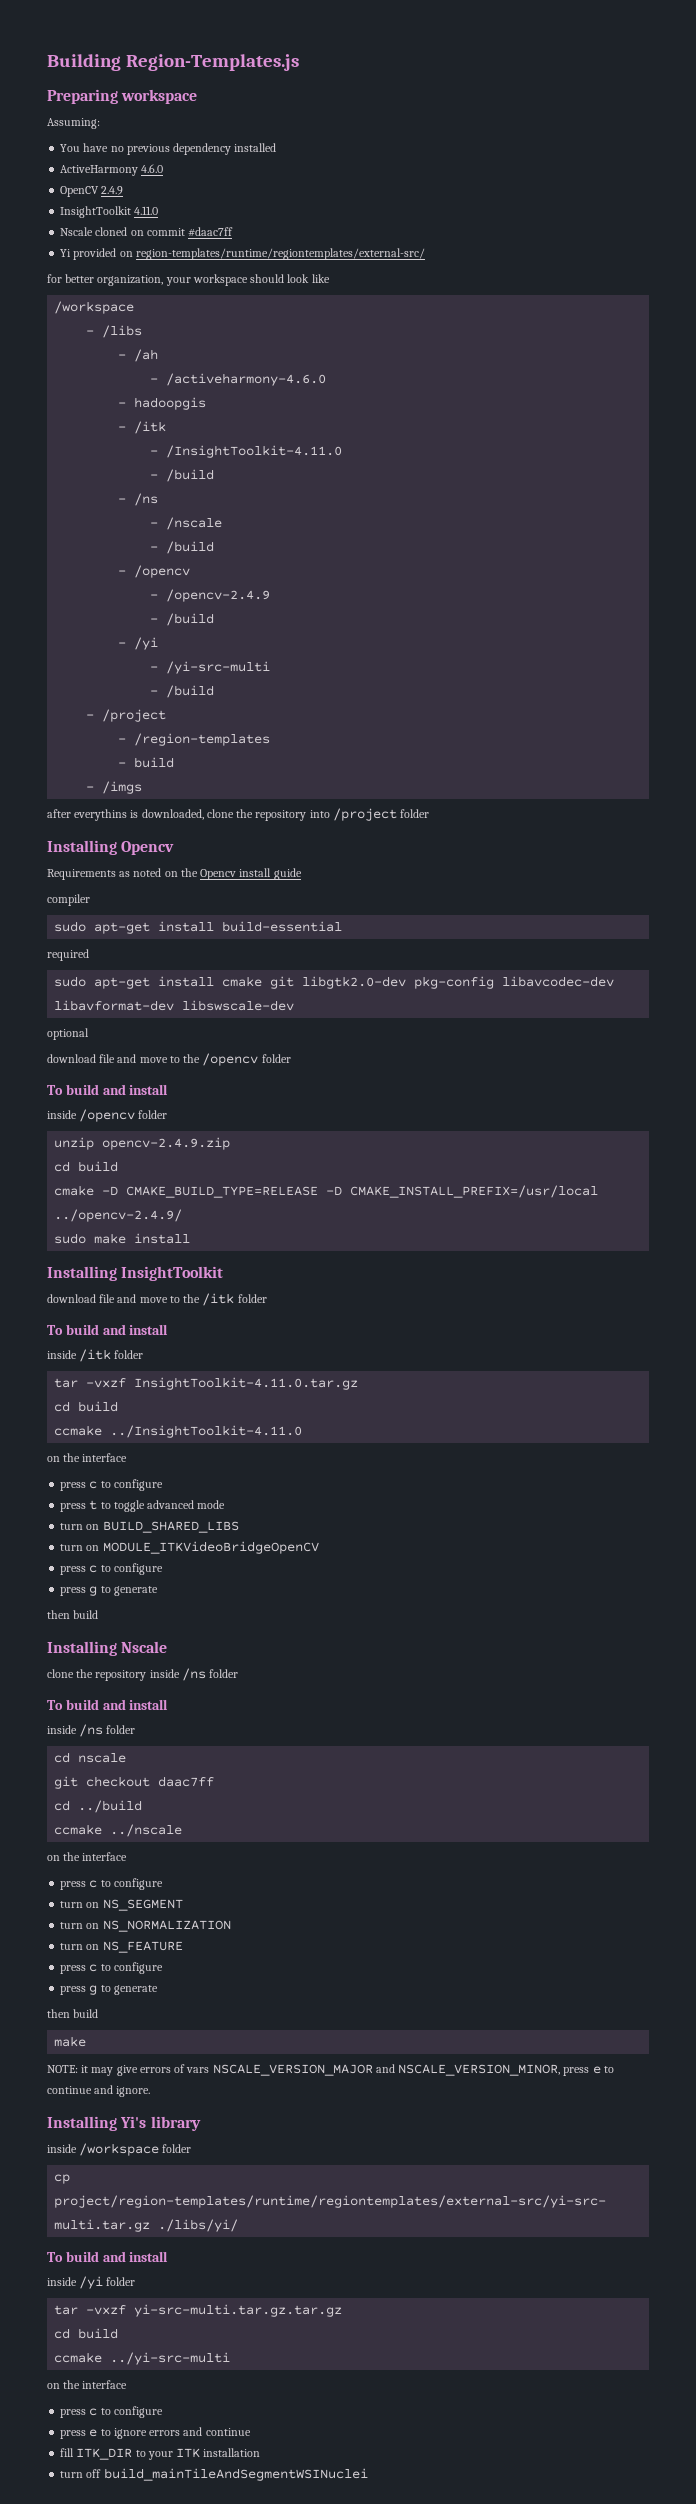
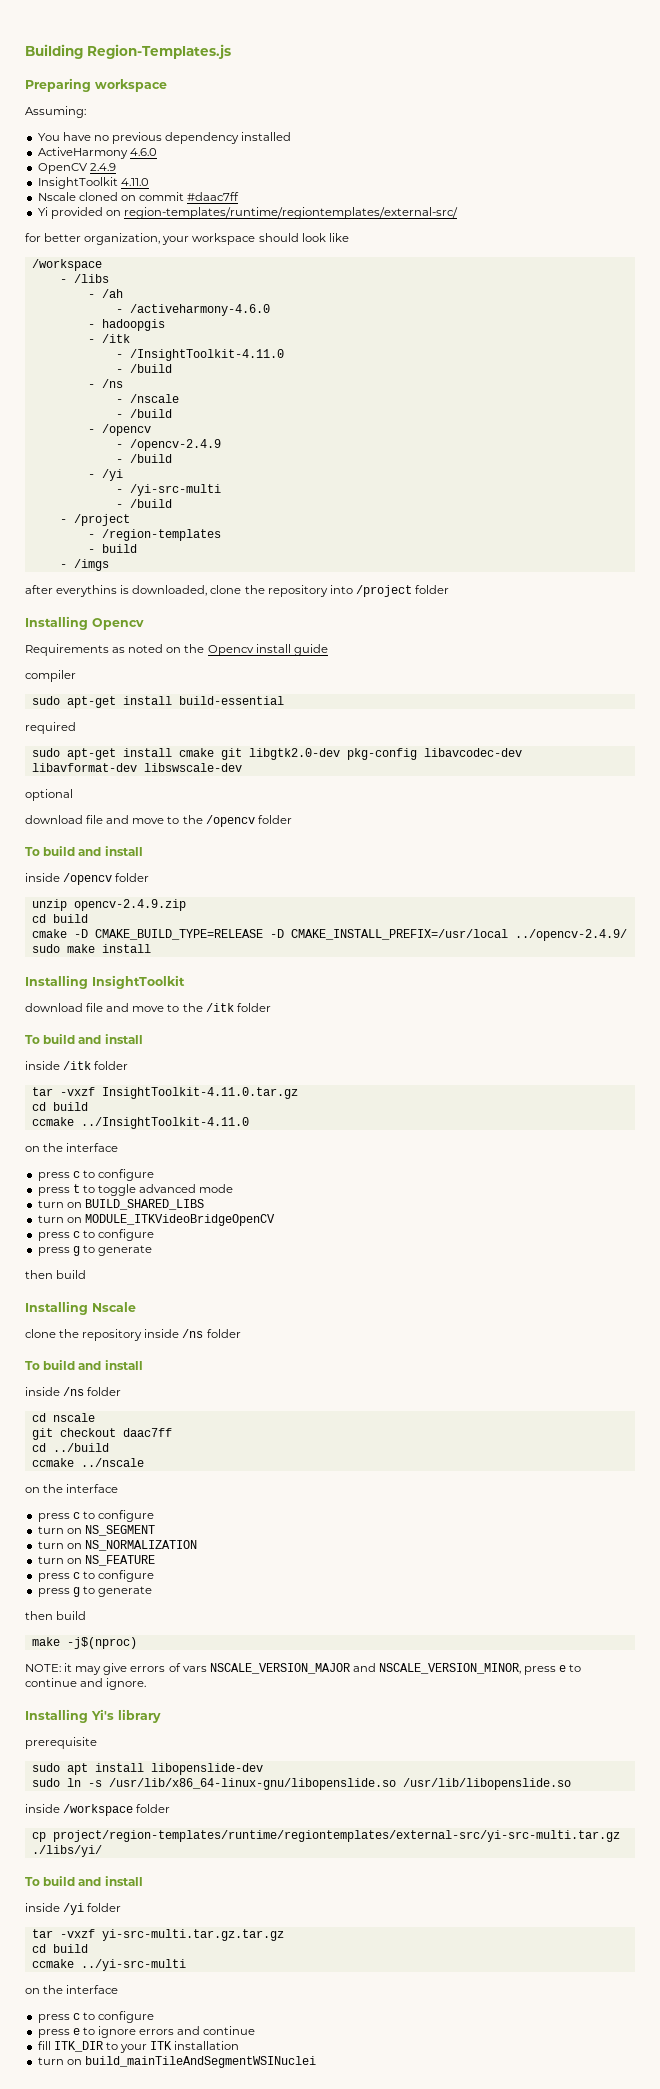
(87, 2041) none -> [66,1637,137,1649] -j$(nproc)
(201, 2123) none -> [25,1737,97,1749] [31,1763,263,1775] [31,1778,571,1790] // prerequisite // sudo apt install libopenslide-dev // sudo ln -s /usr/lib/x86_64-linux-gnu/libopenslide.so /usr/lib/libopenslide.so
[86,2469,102,2478] off -> [66,2059,82,2065] on

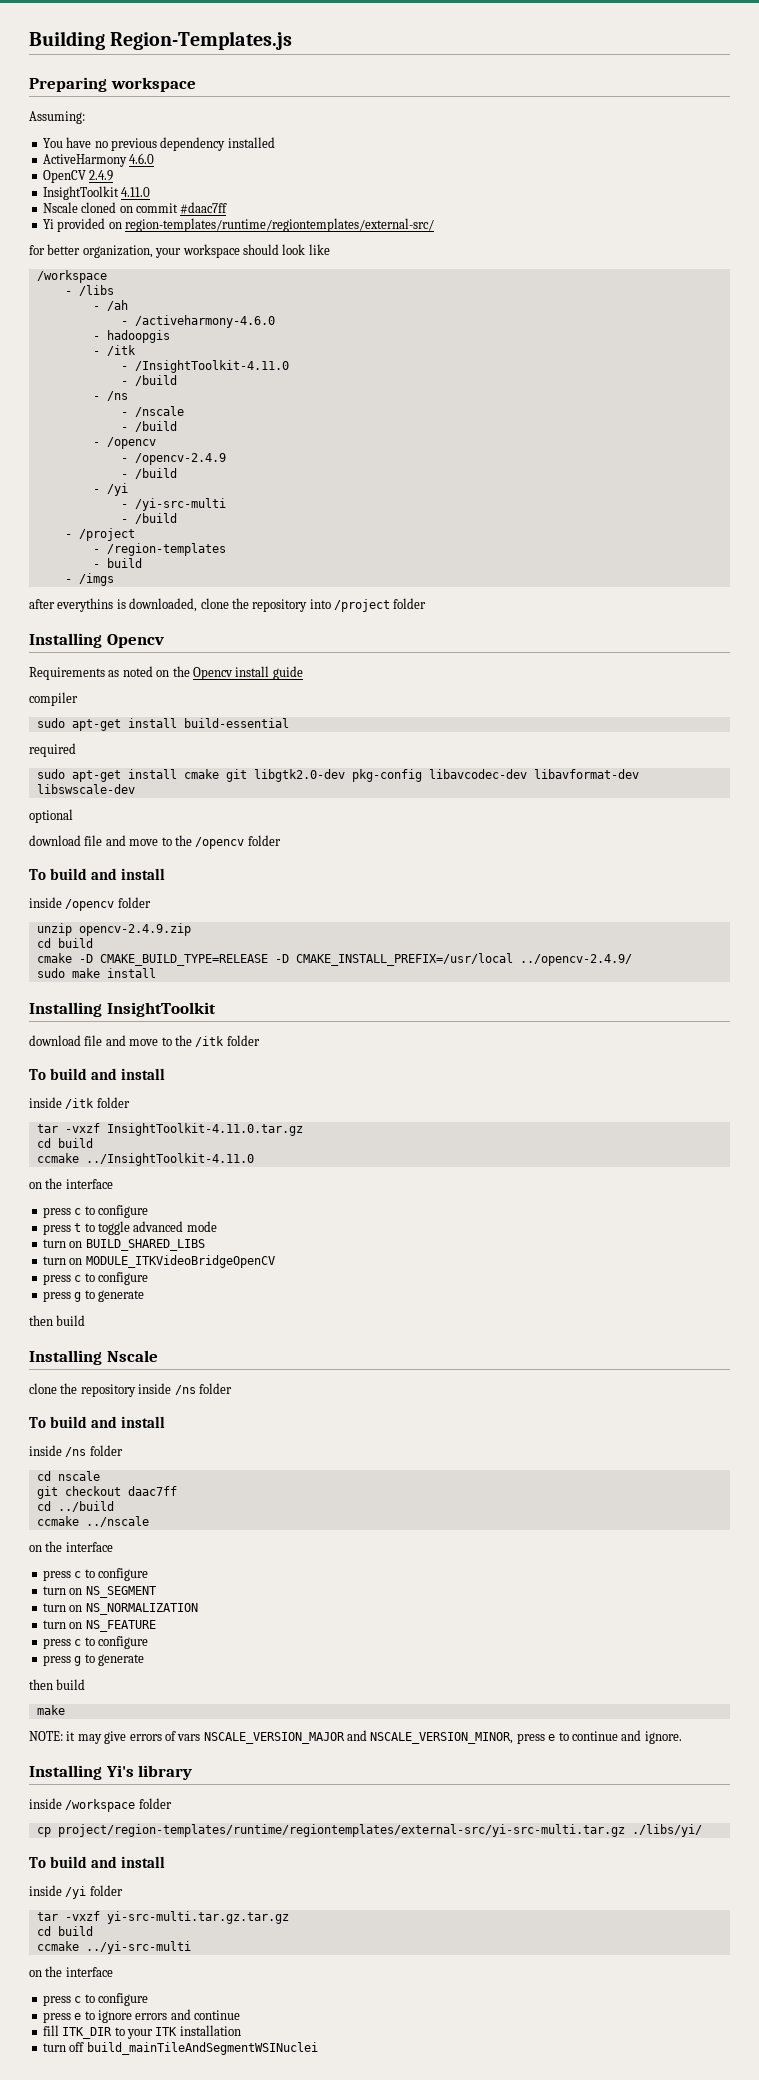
[66,1637,137,1649] -j$(nproc) -> (65, 1710) none
[25,1737,97,1749] [31,1763,263,1775] [31,1778,571,1790] // prerequisite // sudo apt install libopenslide-dev // sudo ln -s /usr/lib/x86_64-linux-gnu/libopenslide.so /usr/lib/libopenslide.so -> (193, 1772) none
[66,2059,82,2065] on -> [69,2042,85,2052] off

